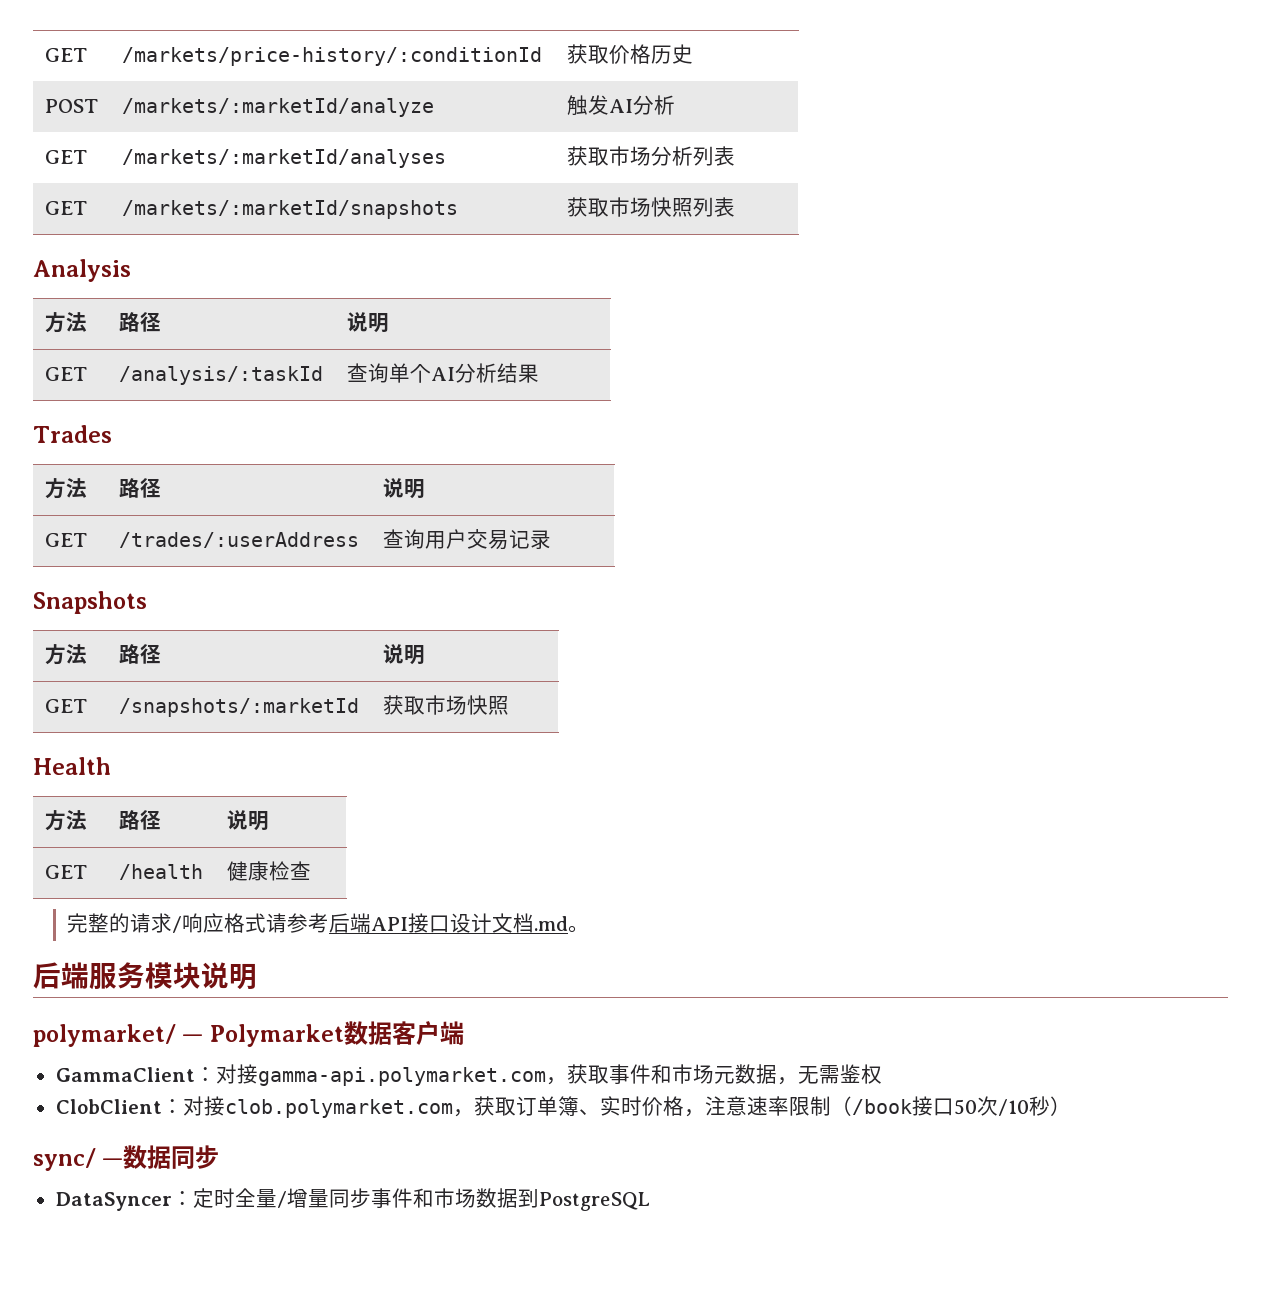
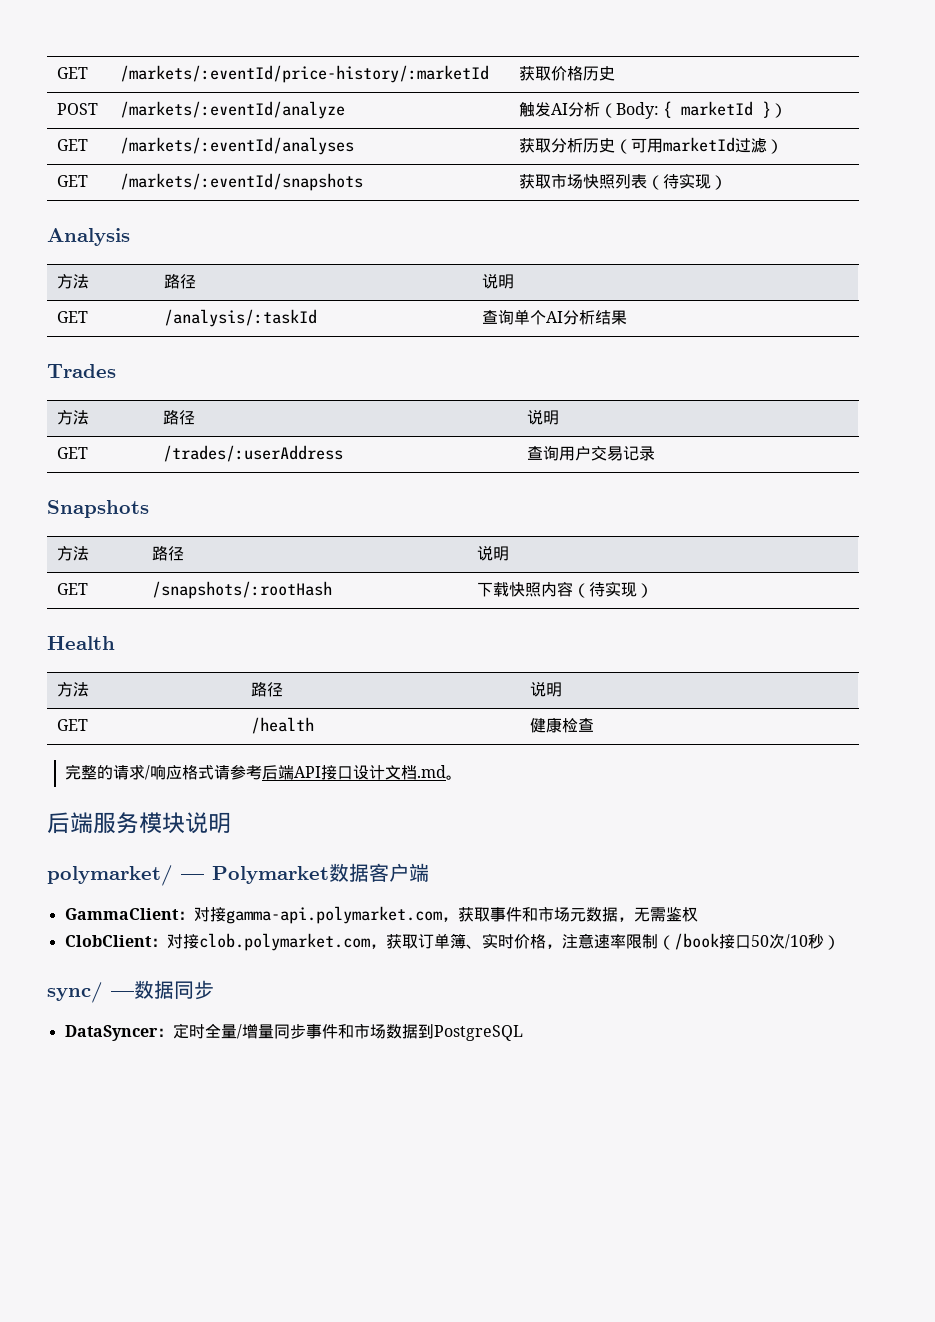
[44,48,87,62] [121,47,542,66] GET | /markets/price-history/:conditionId -> [57,67,89,79] [120,65,490,83] GET | /markets/:eventId/price-history/:marketId
[121,98,434,117] /markets/:marketId/analyze -> [120,101,346,119] /markets/:eventId/analyze
[44,150,87,164] [121,149,446,168] [566,146,735,166] [44,201,87,215] [121,200,458,219] // GET | /markets/:marketId/analyses | 获取市场分析列表 // GET | /markets/:marketId/snapshots -> [600,101,788,119] [57,139,89,151] [120,137,355,155] [519,137,784,154] [57,175,89,187] [120,173,364,191] （Body: { marketId }） // GET | /markets/:eventId/analyses | 获取分析历史（可用marketId过滤） // GET | /markets/:eventId/snapshots
(735, 207) none -> [647,173,728,190] （待实现）
[118,698,359,717] [382,695,509,715] /snapshots/:marketId | 获取市场快照 -> [152,581,333,599] [477,581,654,598] /snapshots/:rootHash | 下载快照内容（待实现）

